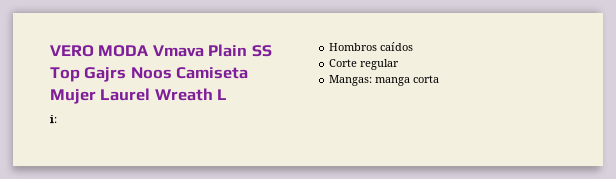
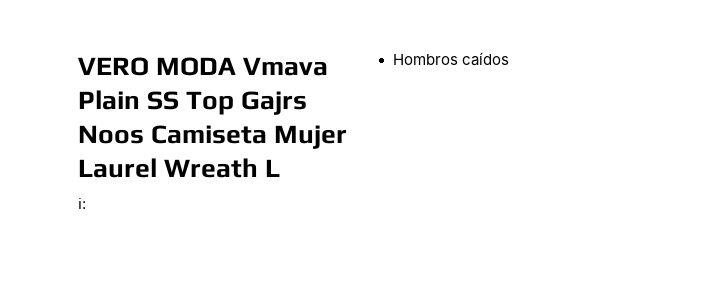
[329,59,400,70] [329,75,440,86] // Corte regular // Mangas: manga corta -> (509, 59) none

